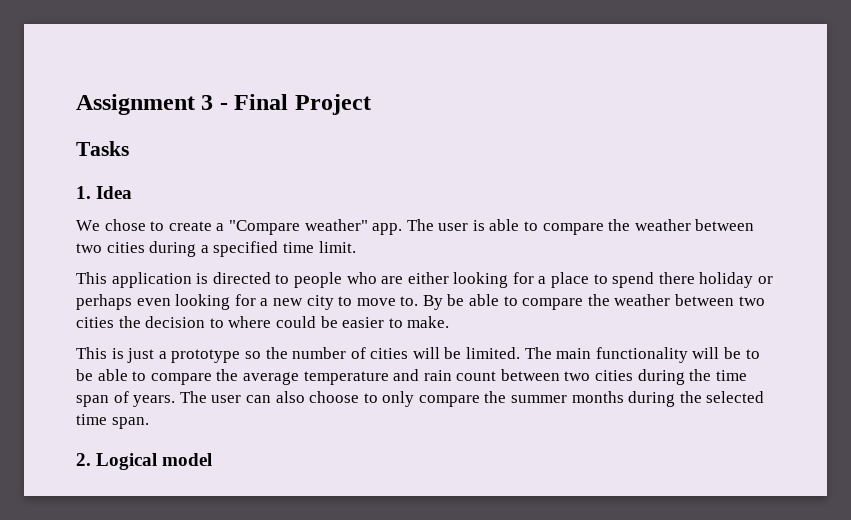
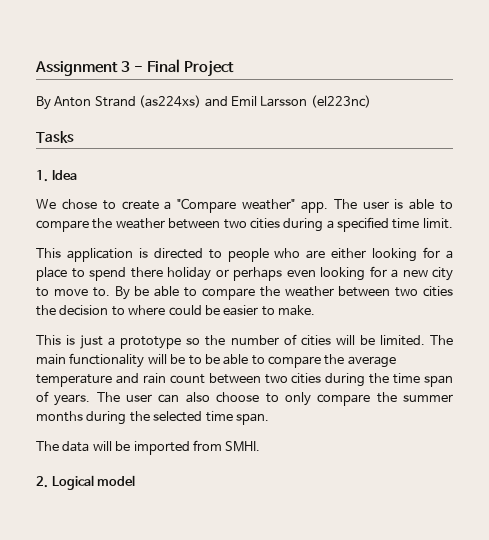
(371, 104) none -> [36,95,371,110] // By Anton Strand (as224xs) and Emil Larsson (el223nc)
(149, 423) none -> [36,440,261,455] // The data will be imported from SMHI.

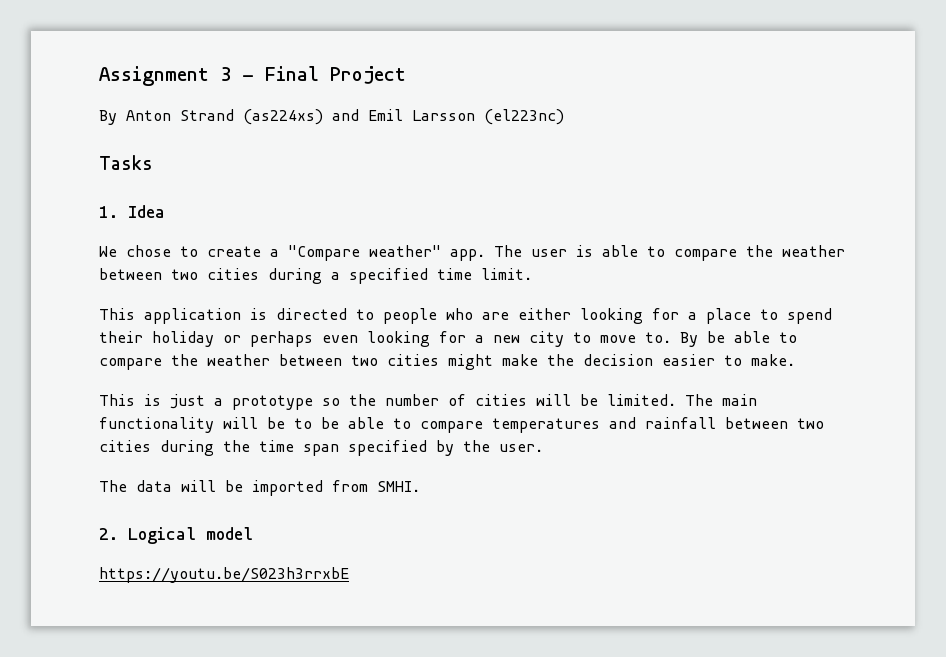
[130,267,163,278] there -> [99,331,143,343] their
[36,305,220,316] the decision to where could be -> [448,354,653,370] might make the decision
[324,354,396,368] [36,373,205,387] the average temperature and rain count -> [492,417,716,433] temperatures and rainfall
[36,391,454,406] [36,411,269,425] of years. The user can also choose to only compare the summer months during the selected time span. -> [348,440,543,456] specified by the user.
(136, 480) none -> [99,567,349,583] // https://youtu.be/S023h3rrxbE

